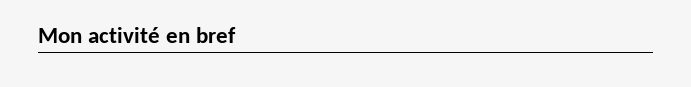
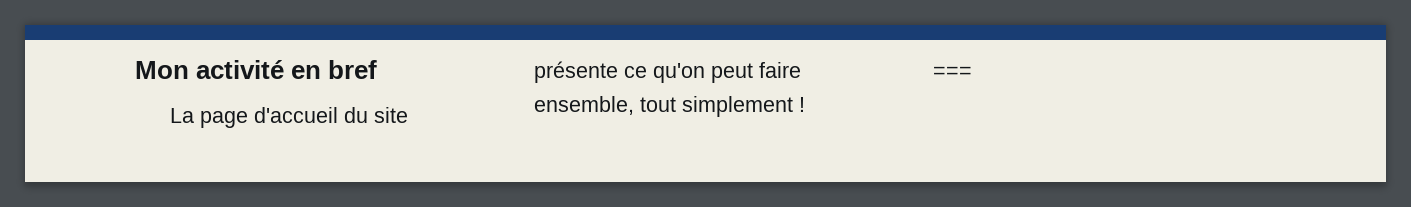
(237, 35) none -> [169,107,408,128] [534,61,801,83] [534,96,805,117] [933,66,972,78] // La page d'accueil du site présente ce qu'on peut faire ensemble, tout simplement ! // ===

